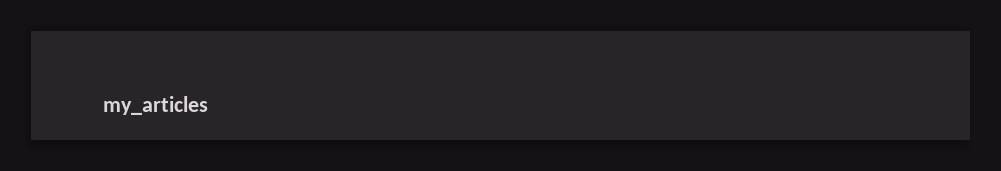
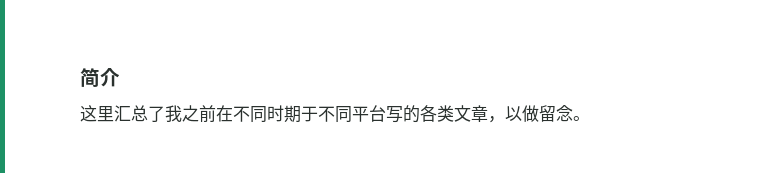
[103,96,208,115] my_articles -> [80,68,120,87] [80,105,590,123] 简介 // 这里汇总了我之前在不同时期于不同平台写的各类文章，以做留念。

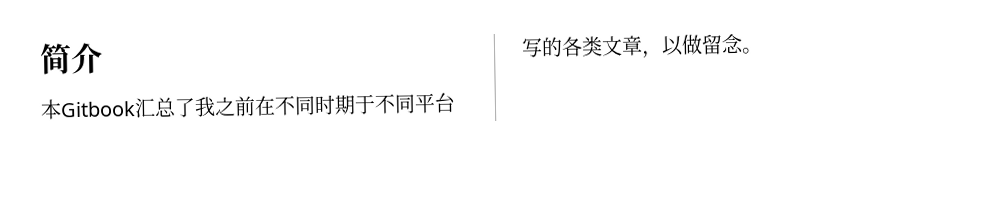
[80,105,114,122] 这里 -> [40,99,136,120] 本Gitbook

